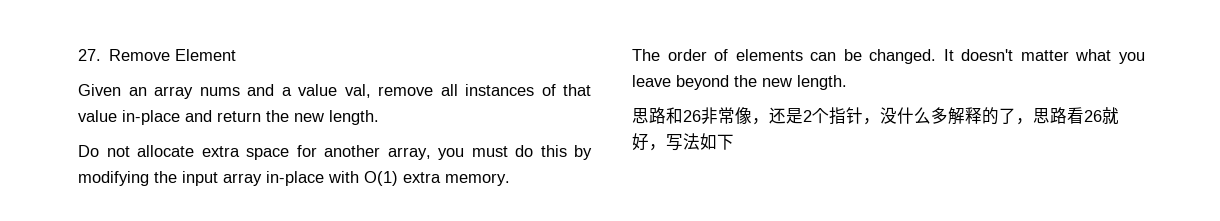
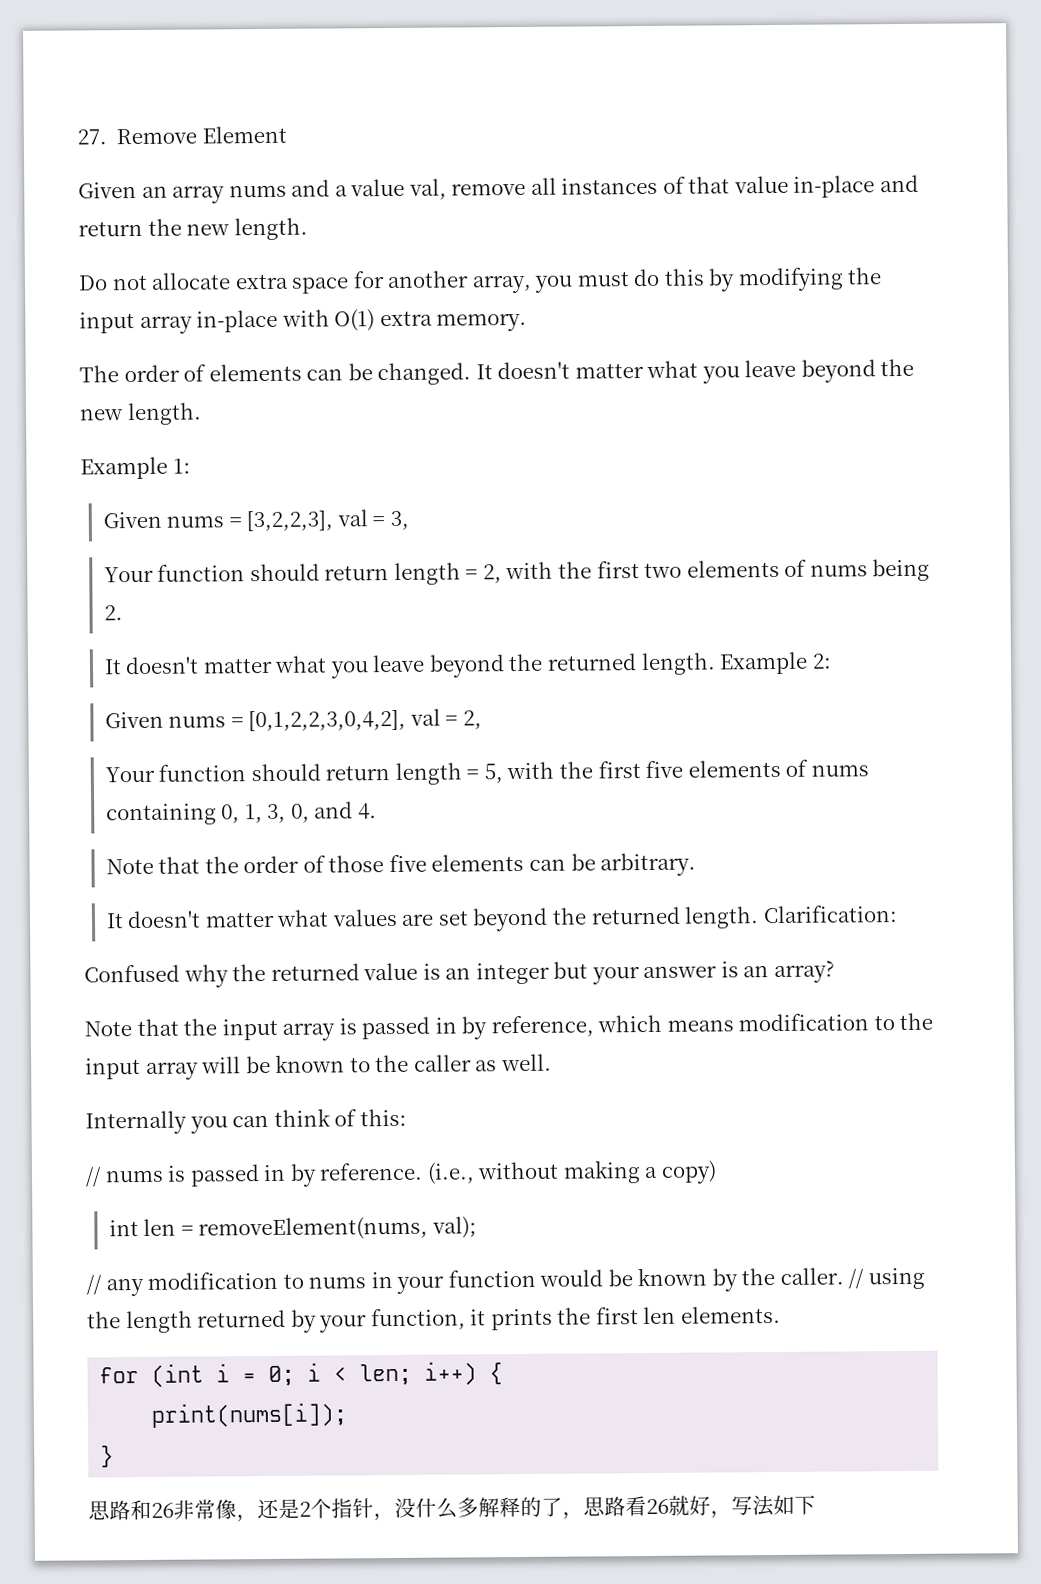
(847, 82) none -> [80,456,191,480] [102,509,409,532] [103,558,931,585] [103,605,123,621] [103,651,832,679] [104,708,482,732] [104,759,869,785] [105,801,377,826] [105,852,697,877] [105,905,898,932] [84,960,835,988] [84,1012,934,1041] [85,1053,552,1080] [85,1108,407,1135] [85,1160,717,1187] [108,1216,477,1241] [86,1267,926,1297] [87,1305,781,1334] [99,1361,504,1388] [151,1402,348,1428] [100,1445,115,1468] // Example 1: // Given nums = [3,2,2,3], val = 3, // Your function should return length = 2, with the first two elements of nums being 2. // It doesn't matter what you leave beyond the returned length. Example 2: // Given nums = [0,1,2,2,3,0,4,2], val = 2, // Your function should return length = 5, with the first five elements of nums containing 0, 1, 3, 0, and 4. // Note that the order of those five elements can be arbitrary. // It doesn't matter what values are set beyond the returned length. Clarification: // Confused why the returned value is an integer but your answer is an array? // Note that the input array is passed in by reference, which means modification to the input array will be known to the caller as well. // Internally you can think of this: // // nums is passed in by reference. (i.e., without making a copy) // int len = removeElement(nums, val); // // any modification to nums in your function would be known by the caller. // using the length returned by your function, it prints the first len elements. // for (int i = 0; i < len; i++) { // print(nums[i]); // }

